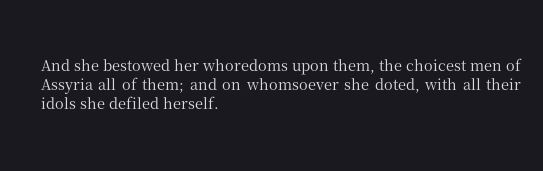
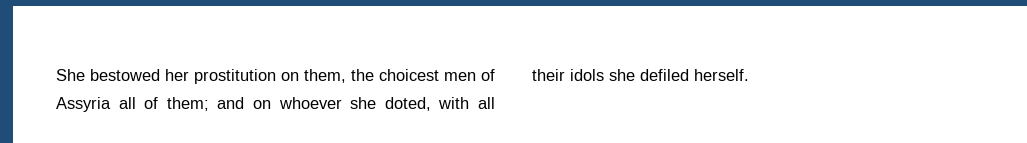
[41,59,329,75] And she bestowed her whoredoms upon -> [56,69,299,84] She bestowed her prostitution on
[245,78,339,90] whomsoever -> [278,97,342,109] whoever

